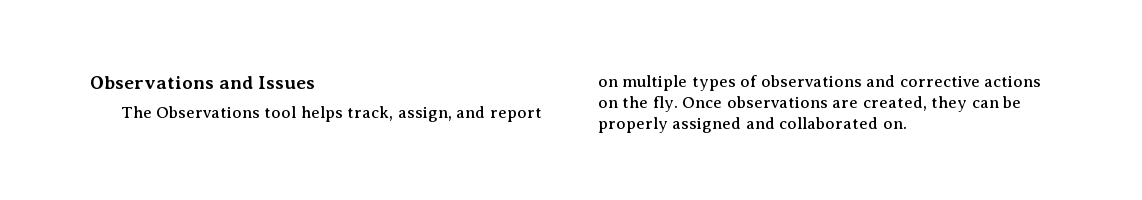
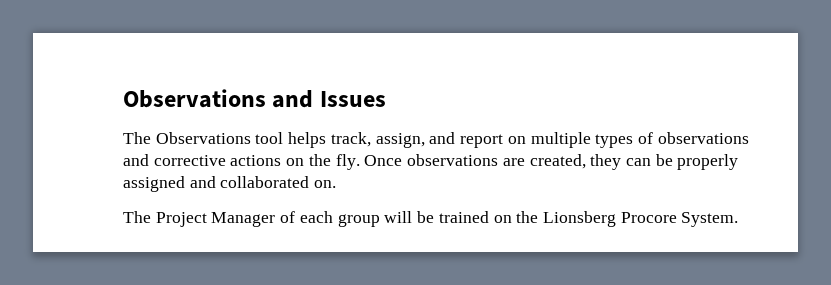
(907, 125) none -> [123,211,739,227] // The Project Manager of each group will be trained on the Lionsberg Procore System.

